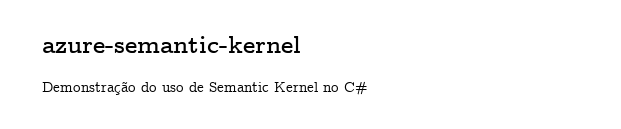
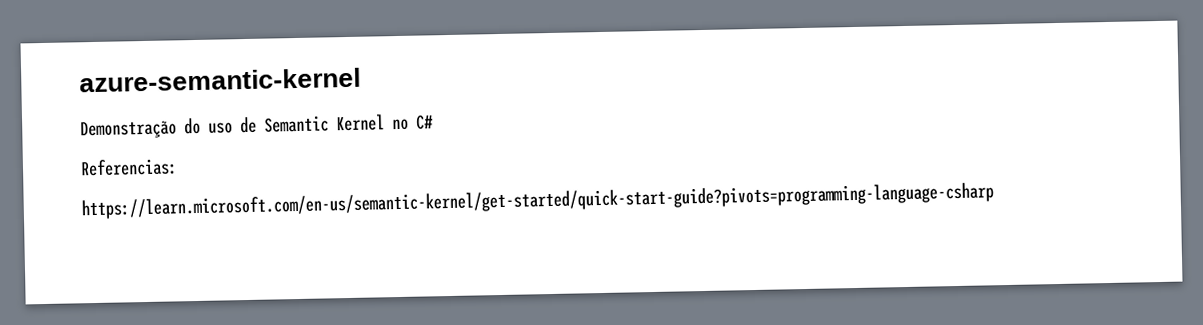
(368, 88) none -> [80,158,178,177] [81,182,994,220] // Referencias: // https://learn.microsoft.com/en-us/semantic-kernel/get-started/quick-start-guide?pivots=programming-language-csharp

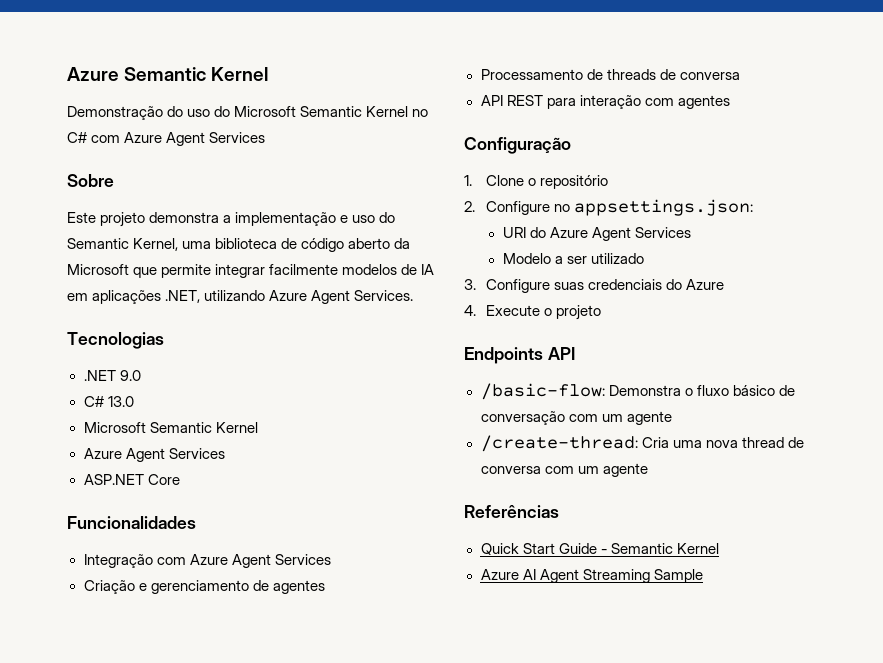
[79,67,361,93] azure-semantic-kernel -> [67,67,269,81] Azure Semantic Kernel
[240,116,257,134] de -> [214,106,297,117] do Microsoft
[80,158,178,177] [81,182,994,220] // Referencias: // https://learn.microsoft.com/en-us/semantic-kernel/get-started/quick-start-guide?pivots=programming-language-csharp -> [91,132,266,146] [67,174,114,187] [67,212,396,227] [67,238,411,252] [67,264,435,278] [67,290,414,304] [67,332,164,349] [83,370,141,381] [83,396,134,407] [83,422,258,433] [83,448,225,462] [83,474,180,485] [67,516,196,529] [83,554,331,568] [83,580,325,594] [480,69,740,80] [480,95,730,109] [464,137,571,154] [464,175,609,189] [464,199,754,216] [502,227,691,241] [502,253,644,264] [464,279,725,293] [464,305,602,320] [464,347,575,364] [480,383,795,400] [480,411,672,425] [480,435,804,452] [480,463,648,477] [464,505,559,518] [480,543,719,555] [480,569,703,583] com Azure Agent Services // Sobre // Este projeto demonstra a implementação e uso do Semantic Kernel, uma biblioteca de código aberto da Microsoft que permite integrar facilmente modelos de IA em aplicações .NET, utilizando Azure Agent Services. // Tecnologias // .NET 9.0 // C# 13.0 // Microsoft Semantic Kernel // Azure Agent Services // ASP.NET Core // Funcionalidades // Integração com Azure Agent Services // Criação e gerenciamento de agentes // Processamento de threads de conversa // API REST para interação com agentes // Configuração // 1. Clone o repositório // 2. Configure no appsettings.json: // URI do Azure Agent Services // Modelo a ser utilizado // 3. Configure suas credenciais do Azure // 4. Execute o projeto // Endpoints API // /basic-flow: Demonstra o fluxo básico de conversação com um agente // /create-thread: Cria uma nova thread de conversa com um agente // Referências // Quick Start Guide - Semantic Kernel // Azure AI Agent Streaming Sample

